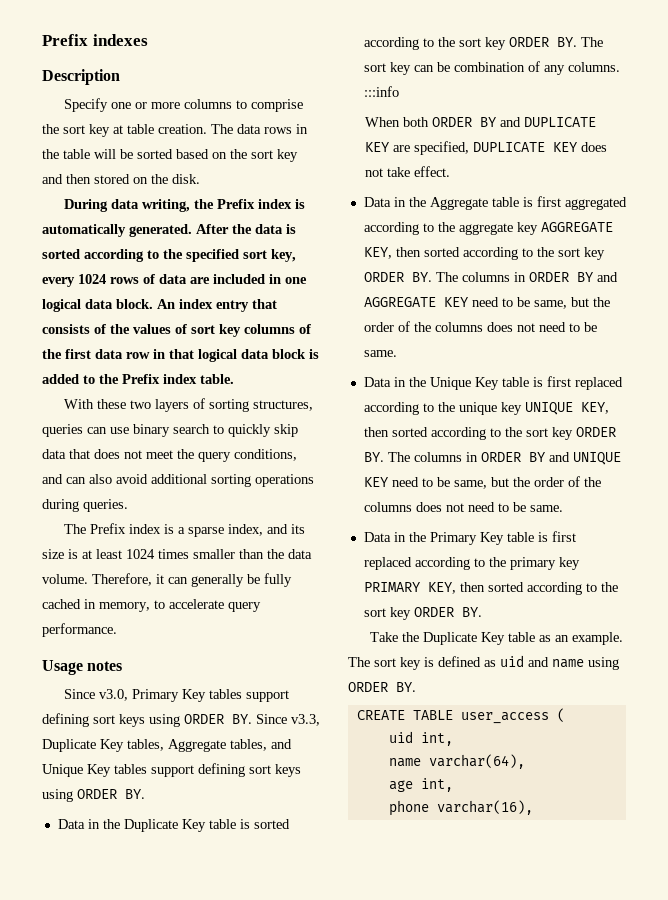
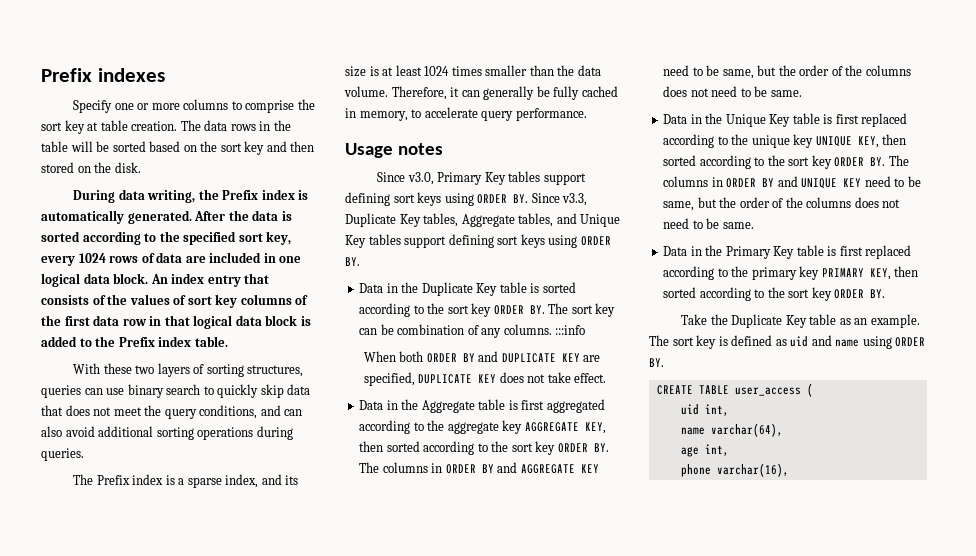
[42,69,120,85] // Description -> (165, 75) none

